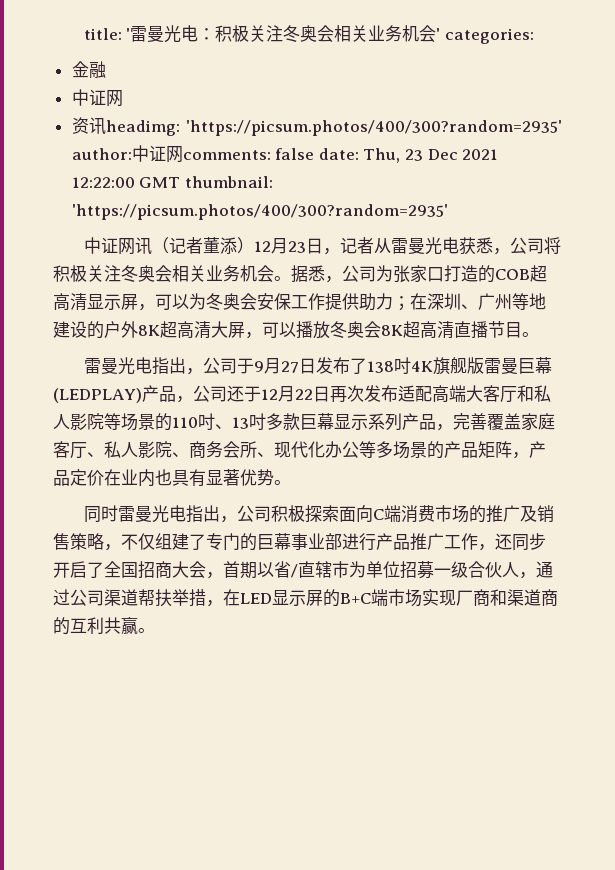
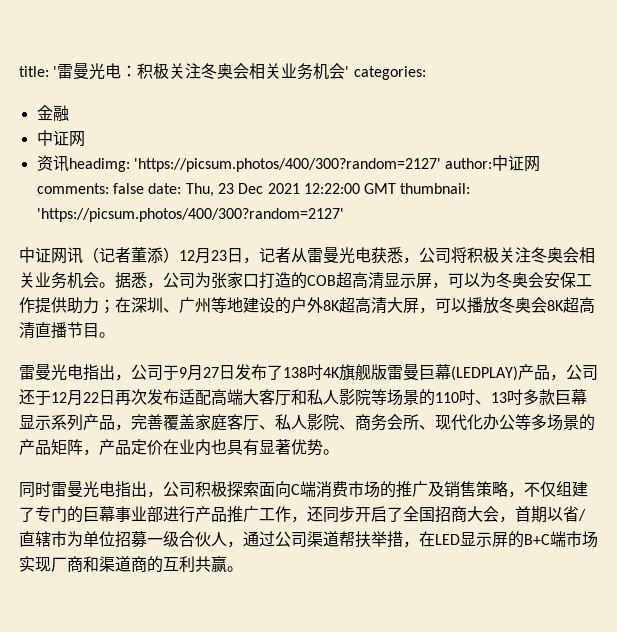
[186,120,563,136] 'https://picsum.photos/400/300?random=2935' -> [133,158,441,172] 'https://picsum.photos/400/300?random=2127'
[71,204,448,220] 'https://picsum.photos/400/300?random=2935' -> [36,208,344,222] 'https://picsum.photos/400/300?random=2127'

